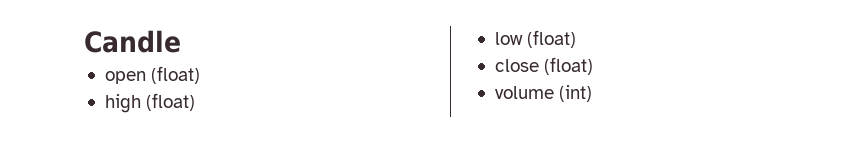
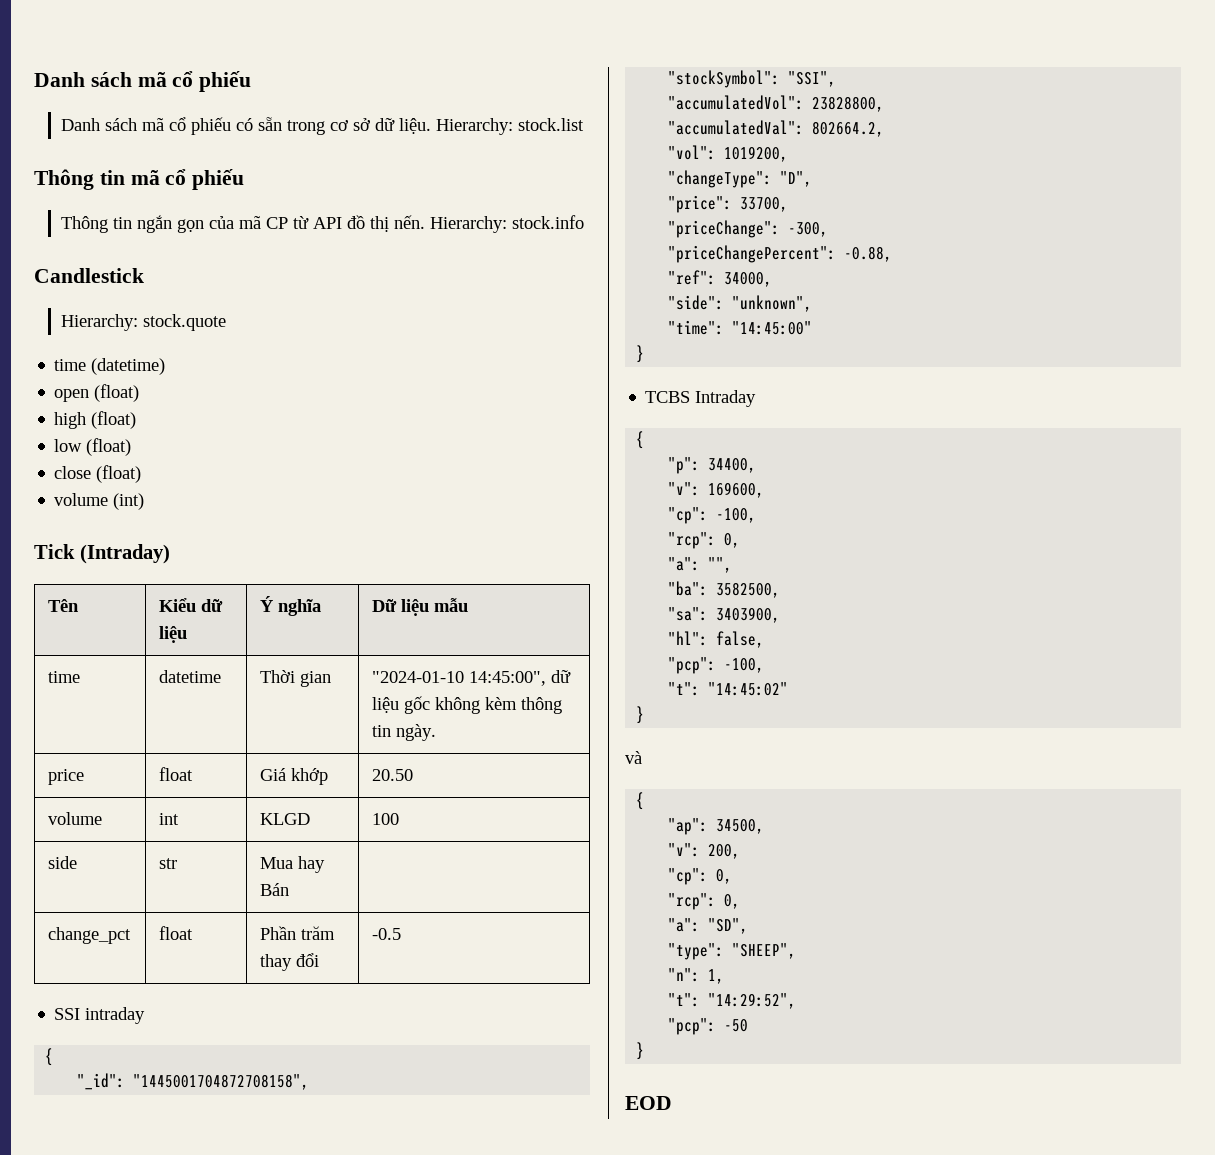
[84,30,181,53] Candle -> [34,71,252,92] [61,117,585,135] [34,169,245,190] [61,215,585,233] [34,268,144,283] [61,314,227,331] [54,358,166,375] Danh sách mã cổ phiếu // Danh sách mã cổ phiếu có sẵn trong cơ sở dữ liệu. Hierarchy: stock.list // Thông tin mã cổ phiếu // Thông tin ngắn gọn của mã CP từ API đồ thị nến. Hierarchy: stock.info // Candlestick // Hierarchy: stock.quote // time (datetime)
(593, 93) none -> [34,544,170,564] [48,599,80,612] [159,598,224,612] [159,626,188,643] [260,596,322,616] [372,597,469,616] [48,671,81,683] [159,670,222,683] [260,670,332,687] [372,670,572,686] [372,696,563,714] [372,724,437,741] [48,769,85,785] [159,767,194,781] [260,768,329,785] [372,769,414,781] [48,812,103,825] [159,813,180,825] [260,813,311,825] [372,813,400,825] [48,856,78,869] [159,858,178,869] [260,856,326,873] [260,883,290,896] [48,927,132,944] [159,926,194,940] [260,926,336,940] [260,953,320,971] [372,928,402,940] [54,1007,146,1024] [45,1048,54,1066] [77,1073,310,1090] [668,70,837,88] [668,95,885,112] [668,120,885,137] [668,145,789,162] [668,170,813,188] [668,195,789,213] [668,220,829,238] [668,245,893,263] [668,270,773,287] [668,295,813,312] [668,320,813,335] [636,345,645,363] [645,390,757,407] [636,431,645,449] [668,457,757,474] [668,482,765,498] [668,507,757,524] [668,532,741,549] [668,557,733,573] [668,581,781,598] [668,607,781,623] [668,631,765,648] [668,657,765,674] [668,682,789,696] [636,706,645,724] [625,751,642,764] [636,792,645,810] [668,818,765,835] [668,843,741,859] [668,868,733,885] [668,893,741,910] [668,918,749,934] [668,943,797,960] [668,968,725,984] [668,993,797,1009] [668,1018,749,1035] [636,1042,645,1060] [625,1096,672,1110] // Tick (Intraday) // Tên | Kiểu dữ liệu | Ý nghĩa | Dữ liệu mẫu // time | datetime | Thời gian | "2024-01-10 14:45:00", dữ liệu gốc không kèm thông tin ngày. // price | float | Giá khớp | 20.50 // volume | int | KLGD | 100 // side | str | Mua hay Bán | // change_pct | float | Phần trăm thay đổi | -0.5 // SSI intraday // { // "_id": "1445001704872708158", // "stockSymbol": "SSI", // "accumulatedVol": 23828800, // "accumulatedVal": 802664.2, // "vol": 1019200, // "changeType": "D", // "price": 33700, // "priceChange": -300, // "priceChangePercent": -0.88, // "ref": 34000, // "side": "unknown", // "time": "14:45:00" // } // TCBS Intraday // { // "p": 34400, // "v": 169600, // "cp": -100, // "rcp": 0, // "a": "", // "ba": 3582500, // "sa": 3403900, // "hl": false, // "pcp": -100, // "t": "14:45:02" // } // và // { // "ap": 34500, // "v": 200, // "cp": 0, // "rcp": 0, // "a": "SD", // "type": "SHEEP", // "n": 1, // "t": "14:29:52", // "pcp": -50 // } // EOD

